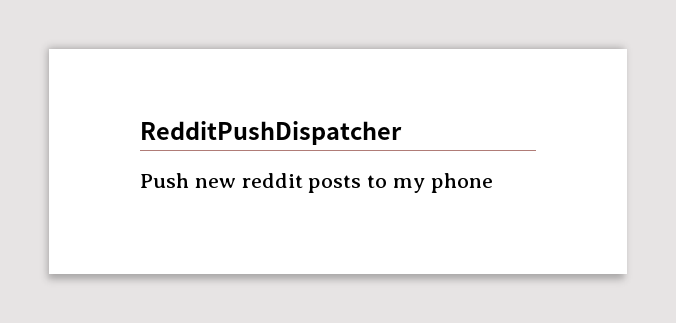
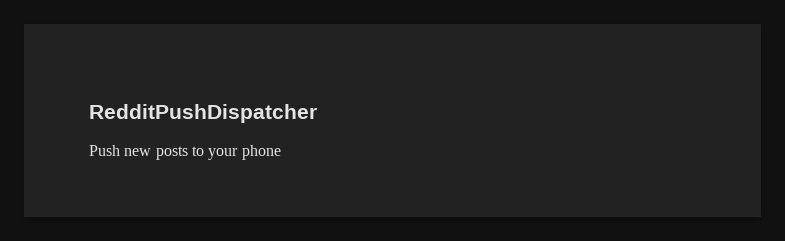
[241,173,303,188] reddit -> (152, 152) none
[393,178,426,193] my -> [208,148,239,160] your

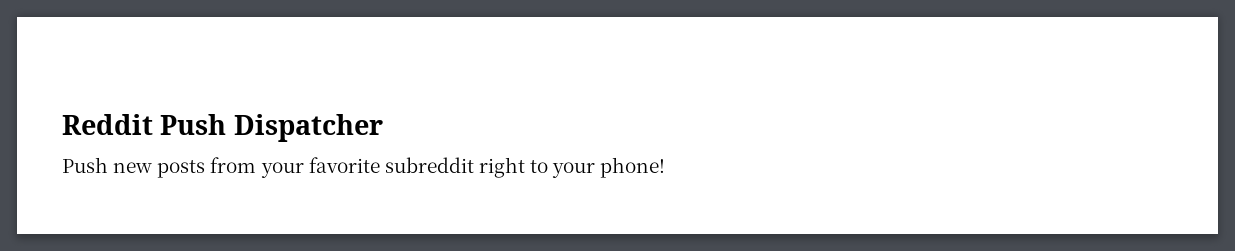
[89,104,317,123] RedditPushDispatcher -> [62,114,383,142] Reddit Push Dispatcher
(188, 153) none -> [210,157,525,178] from your favorite subreddit right
[241,145,281,160] phone -> [600,157,666,178] phone!

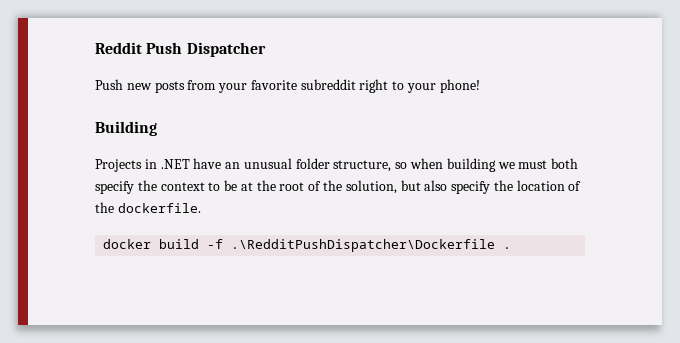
(666, 167) none -> [95,121,157,136] [95,158,579,172] [95,180,582,194] [95,202,201,213] [103,239,512,252] // Building // Projects in .NET have an unusual folder structure, so when building we must both specify the context to be at the root of the solution, but also specify the location of the dockerfile. // docker build -f .\RedditPushDispatcher\Dockerfile .

